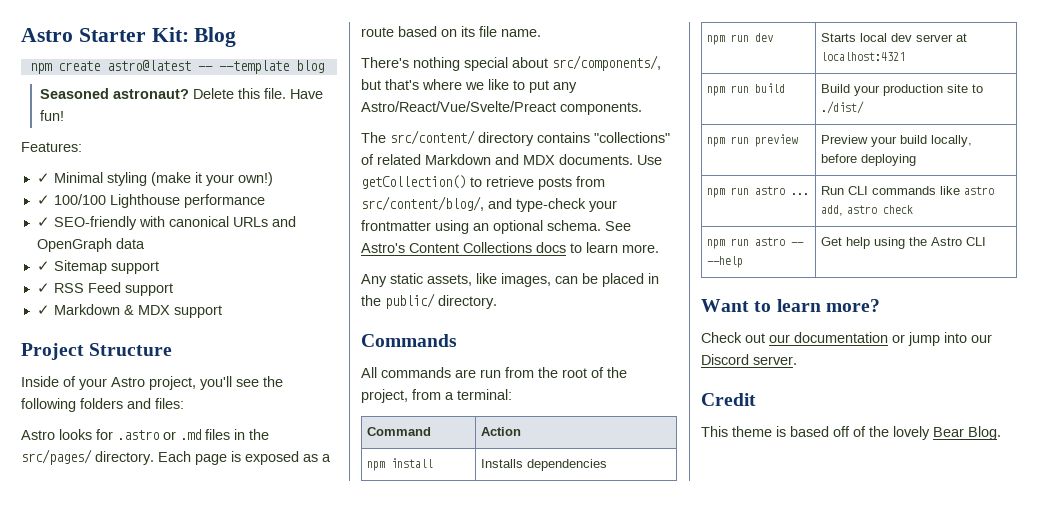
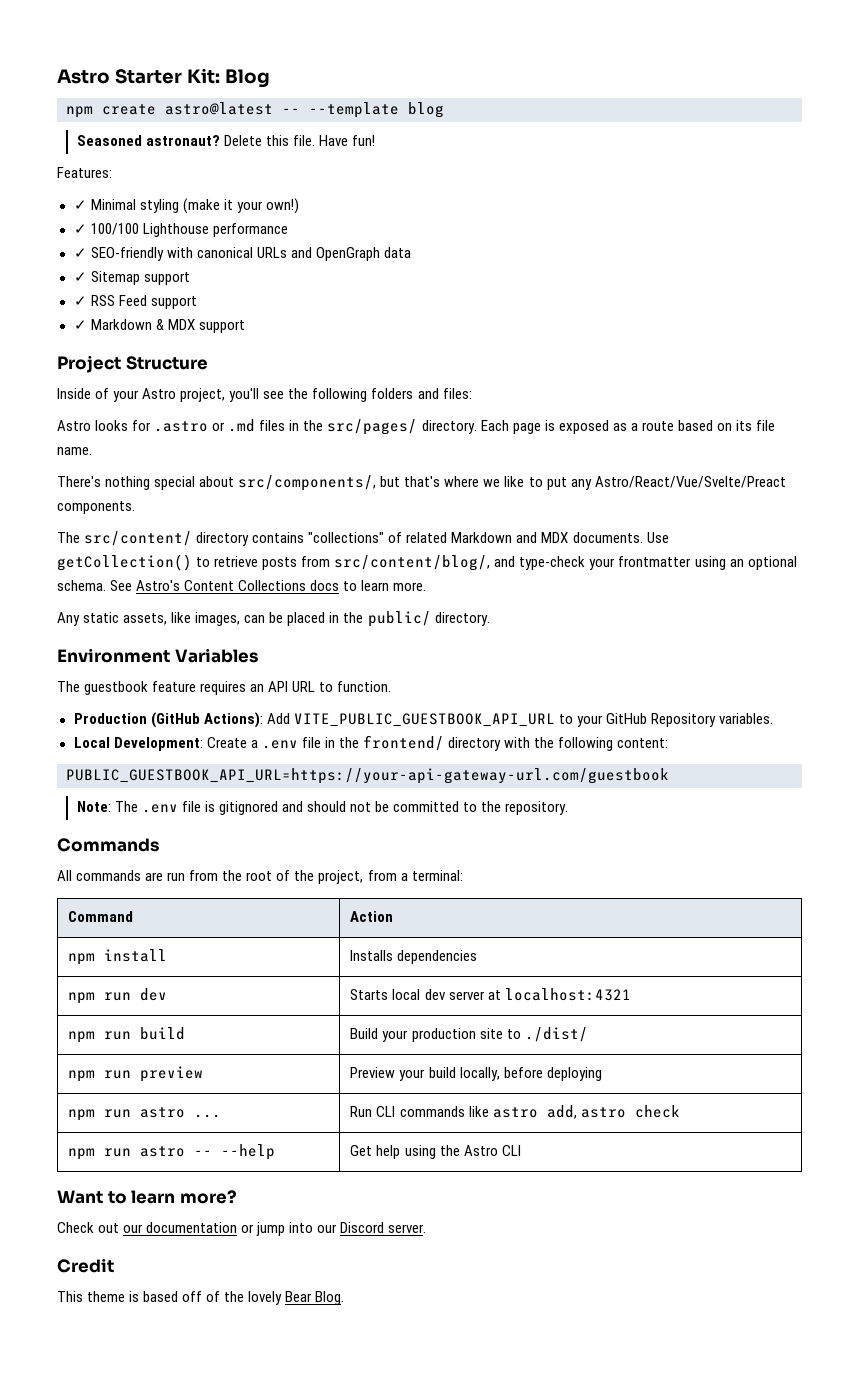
(497, 302) none -> [57,648,258,663] [57,681,392,695] [73,712,773,728] [73,735,669,751] [66,768,669,784] [76,801,569,815] // Environment Variables // The guestbook feature requires an API URL to function. // Production (GitHub Actions): Add VITE_PUBLIC_GUESTBOOK_API_URL to your GitHub Repository variables. // Local Development: Create a .env file in the frontend/ directory with the following content: // PUBLIC_GUESTBOOK_API_URL=https://your-api-gateway-url.com/guestbook // Note: The .env file is gitignored and should not be committed to the repository.

